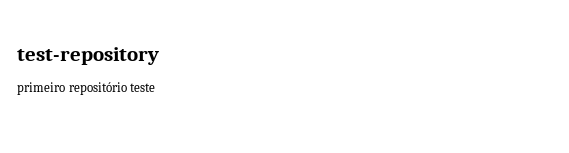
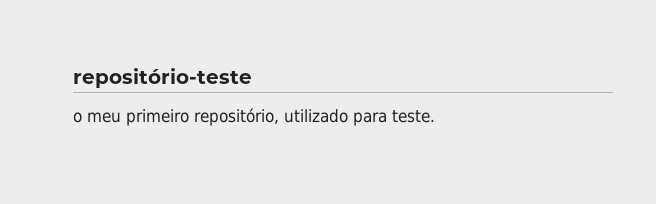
[17,47,159,65] [17,82,156,95] test-repository // primeiro repositório teste -> [73,68,252,88] [73,108,435,126] repositório-teste // o meu primeiro repositório, utilizado para teste.

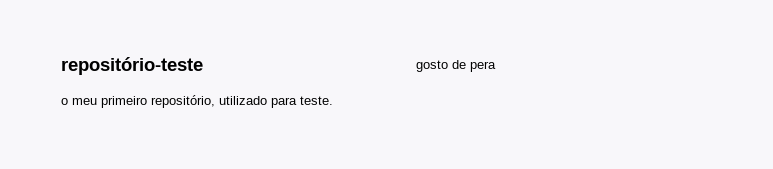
(435, 116) none -> [416,60,496,72] // gosto de pera

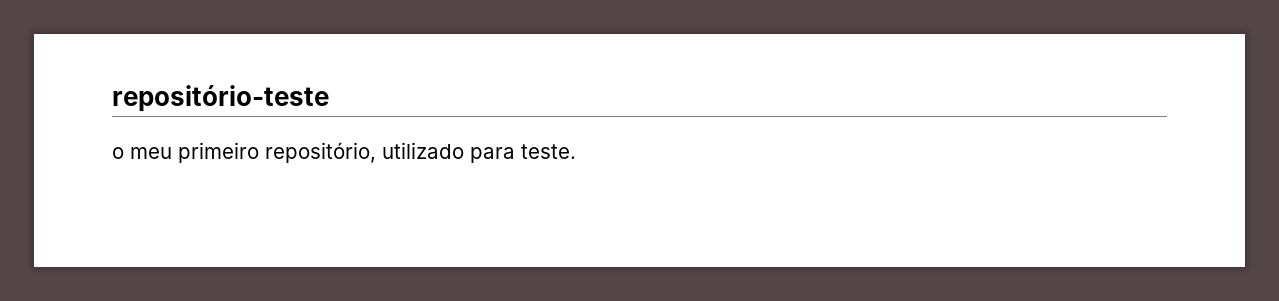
[416,60,496,72] // gosto de pera -> (576, 151) none

